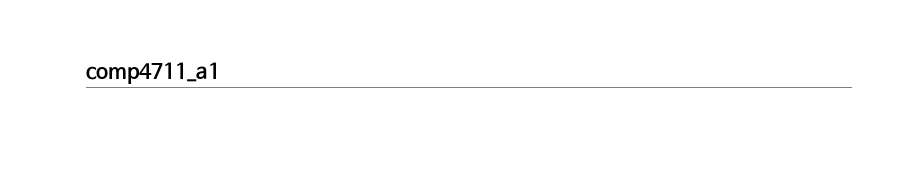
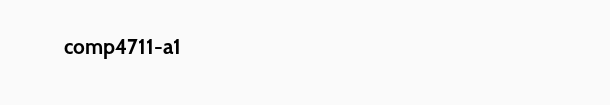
[86,62,220,84] comp4711_a1 -> [64,39,181,59] comp4711-a1

